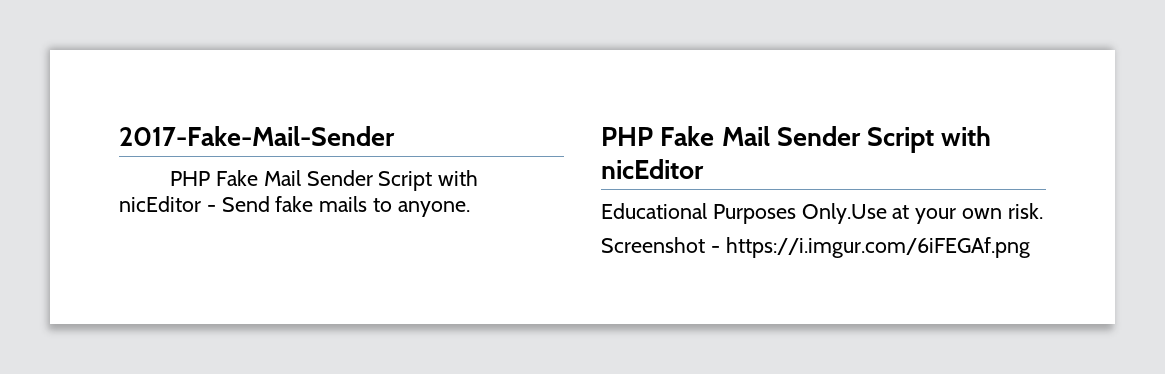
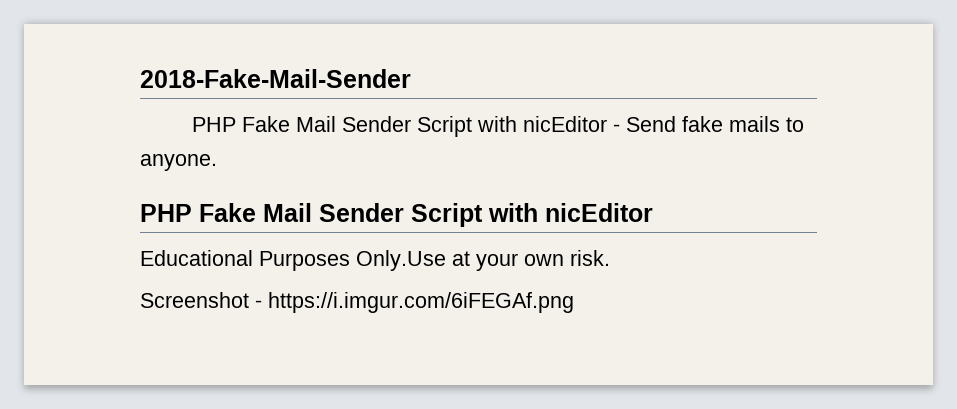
[119,126,395,146] 2017-Fake-Mail-Sender -> [140,69,411,88] 2018-Fake-Mail-Sender

